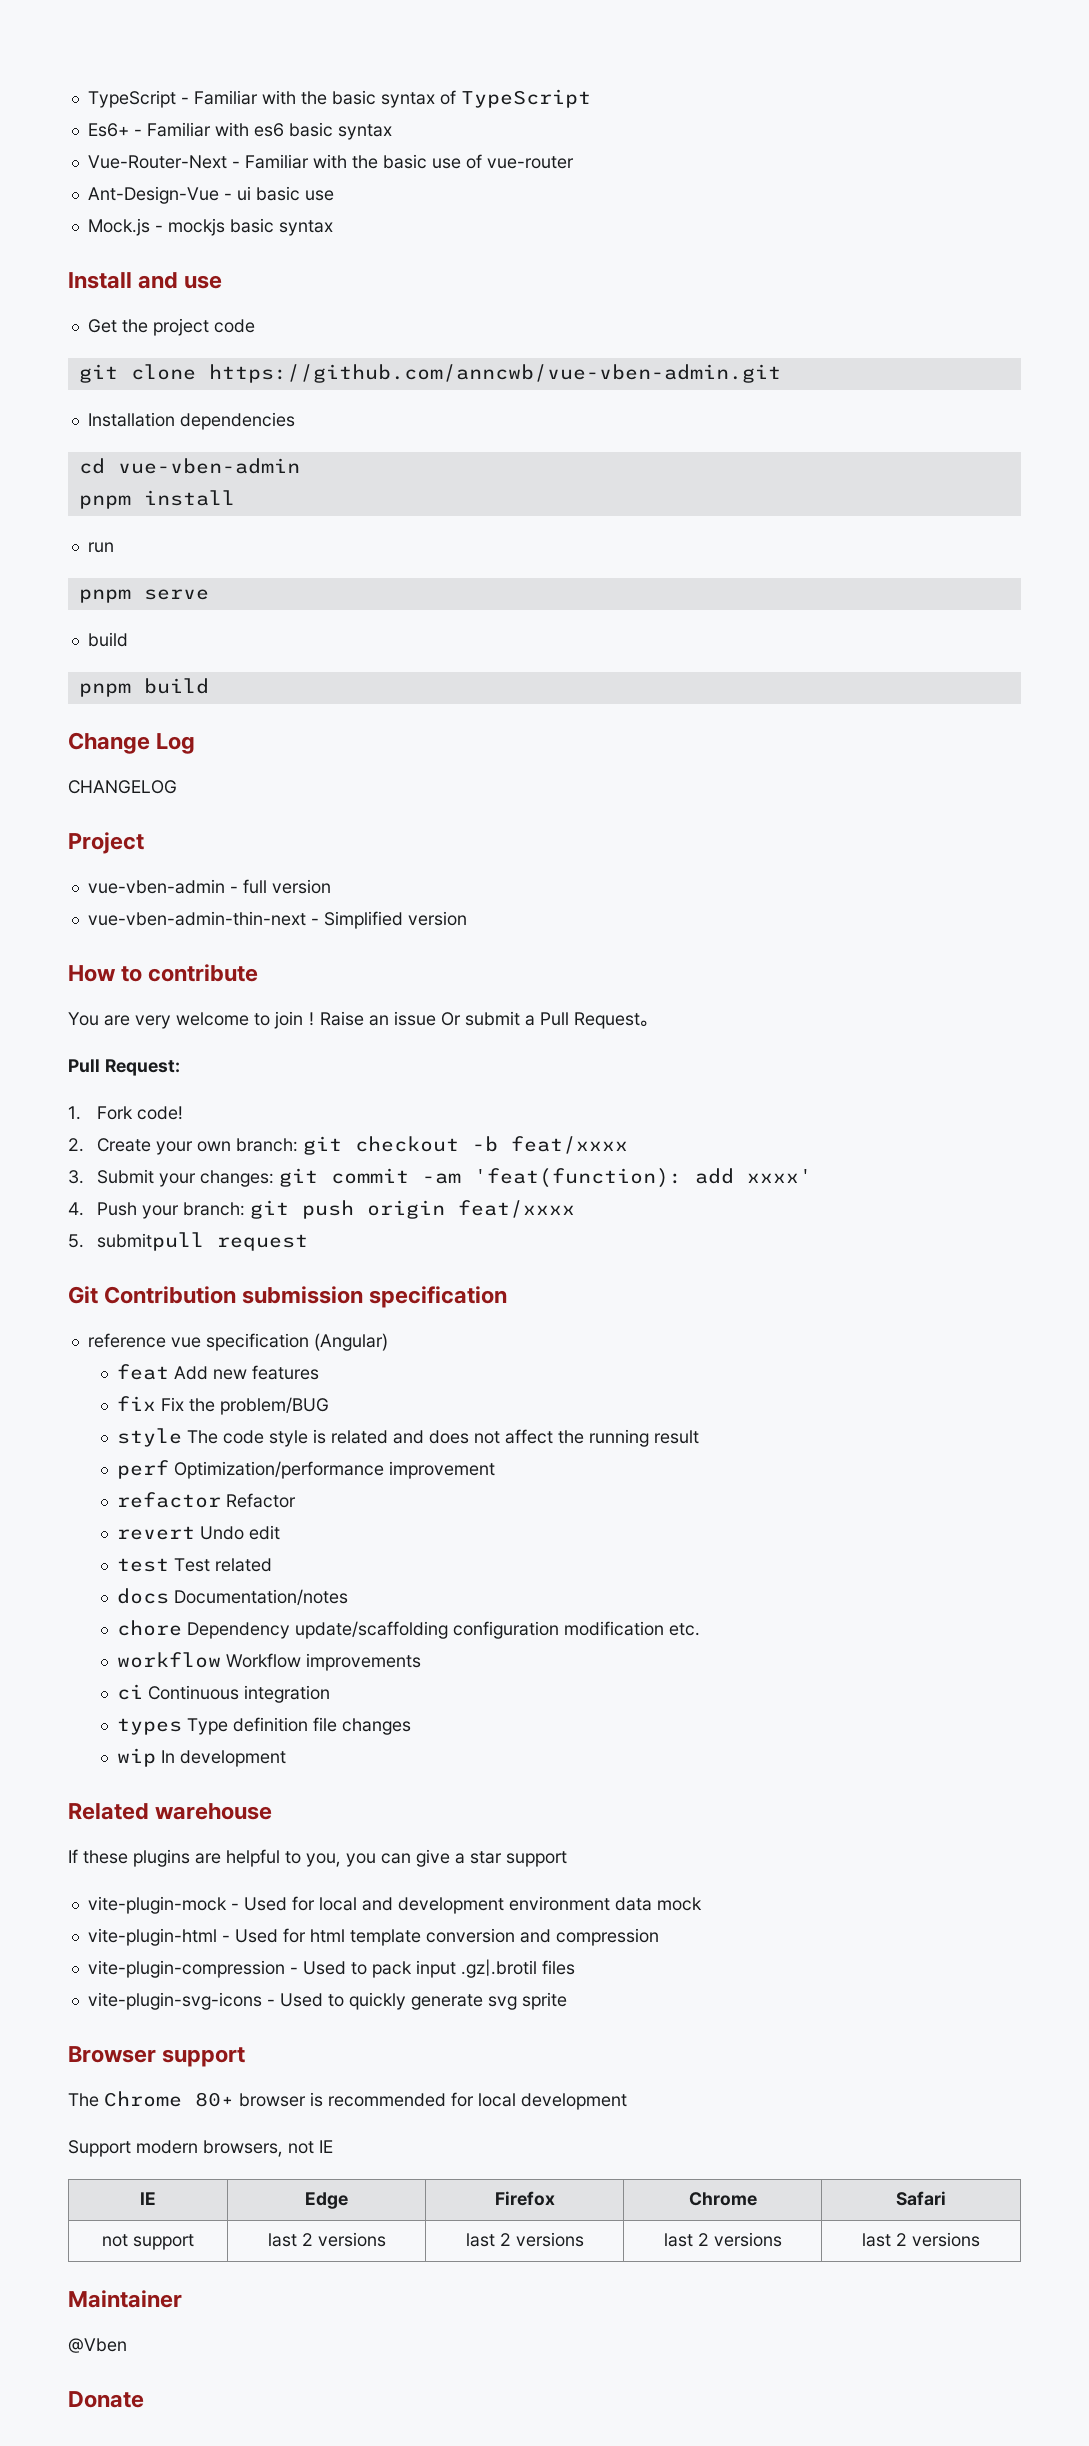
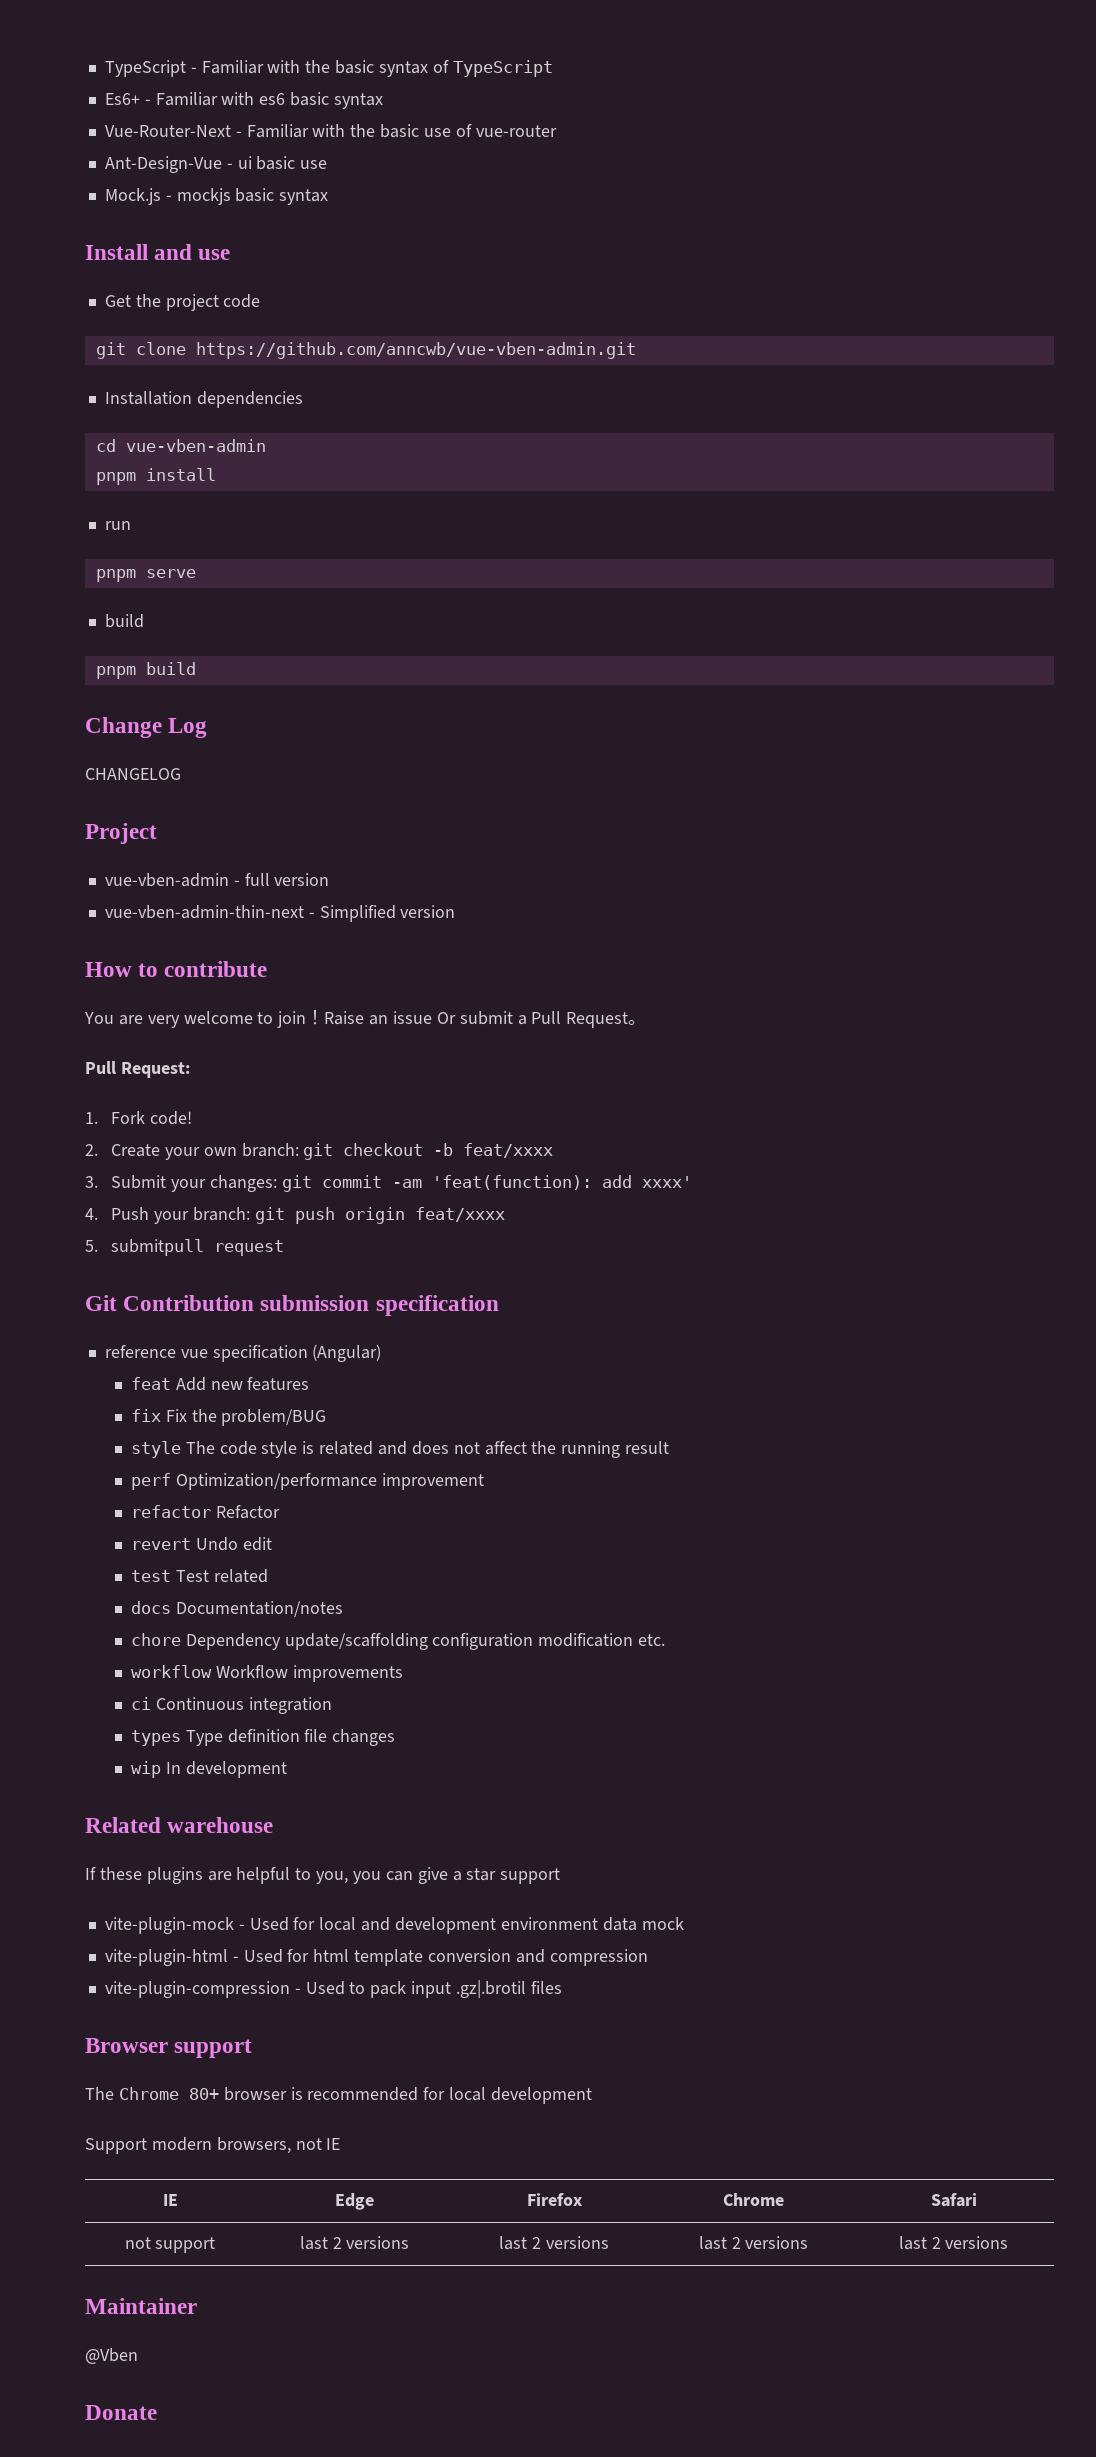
[87,1992,567,2010] // vite-plugin-svg-icons - Used to quickly generate svg sprite -> (562, 1987) none

